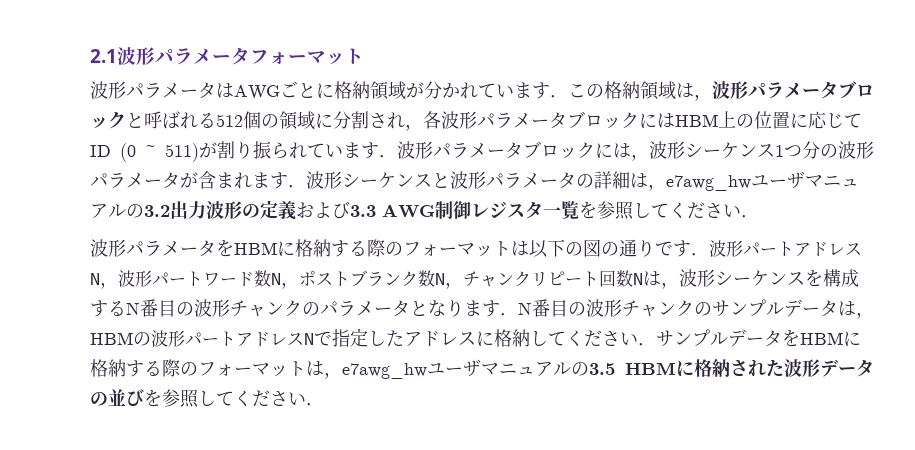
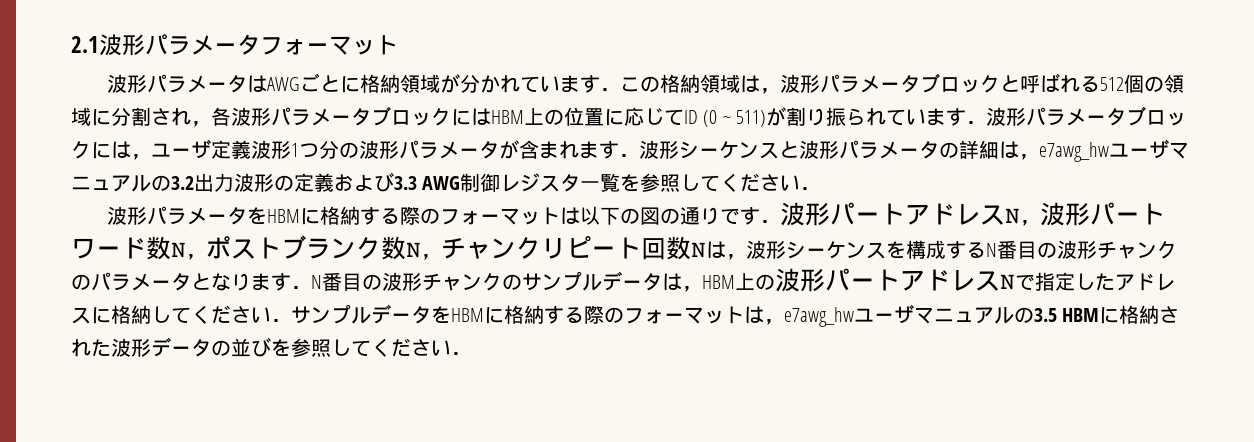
[649,141,775,159] 波形シーケンス -> [151,139,291,159] ユーザ定義波形
(133, 338) none -> [735,273,755,290] 上

